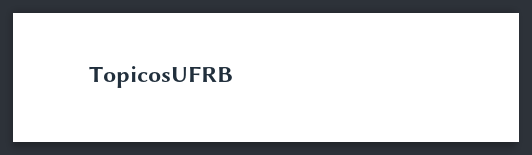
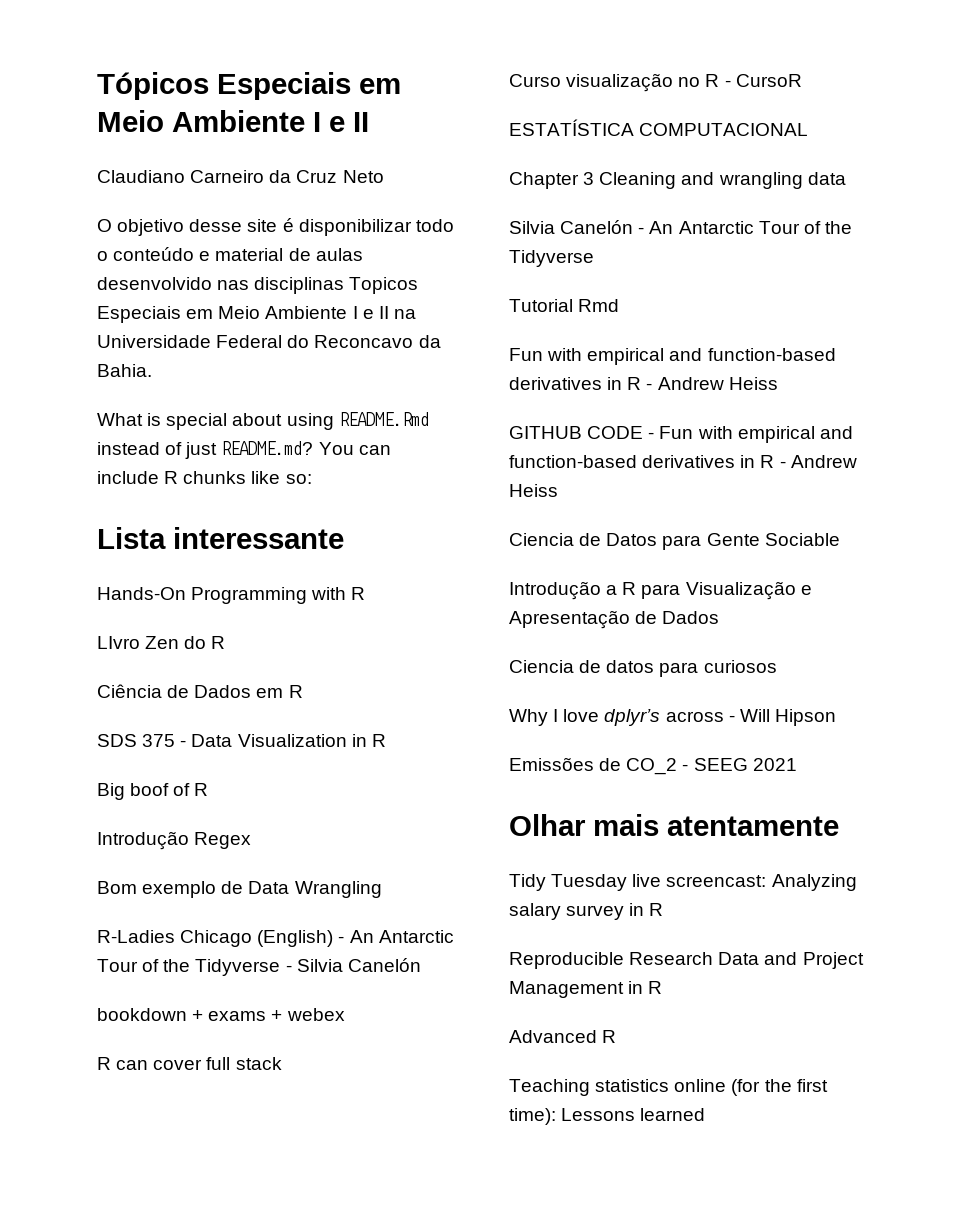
[89,66,233,88] TopicosUFRB -> [97,72,401,100] [97,110,369,132] [97,170,384,183] [97,218,454,236] [97,247,363,261] [97,277,419,294] [97,306,416,323] [97,335,441,348] [97,364,152,377] [97,412,429,430] [97,441,391,459] [97,471,312,484] [97,527,344,549] [97,587,366,604] [97,636,226,649] [97,684,303,698] [97,734,386,747] [97,783,209,800] [97,831,252,850] [97,881,382,898] [97,930,454,947] [97,958,421,976] [97,1008,345,1021] [97,1057,282,1070] [509,73,802,92] [509,119,809,136] [509,172,846,189] [509,220,852,234] [509,250,594,267] [509,299,620,312] [509,348,836,365] [509,377,778,390] [509,426,853,443] [509,455,857,468] [509,484,558,497] [509,533,840,550] [509,581,812,600] [509,610,720,629] [509,660,777,677] [509,709,836,726] [509,757,797,775] [509,814,839,836] [509,874,857,891] [509,903,664,920] [509,952,864,969] [509,981,663,998] [509,1030,617,1043] [509,1079,828,1096] [509,1108,706,1125] Tópicos Especiais em Meio Ambiente I e II // Claudiano Carneiro da Cruz Neto // O objetivo desse site é disponibilizar todo o conteúdo e material de aulas desenvolvido nas disciplinas Topicos Especiais em Meio Ambiente I e II na Universidade Federal do Reconcavo da Bahia. // What is special about using README.Rmd instead of just README.md? You can include R chunks like so: // Lista interessante // Hands-On Programming with R // LIvro Zen do R // Ciência de Dados em R // SDS 375 - Data Visualization in R // Big boof of R // Introdução Regex // Bom exemplo de Data Wrangling // R-Ladies Chicago (English) - An Antarctic Tour of the Tidyverse - Silvia Canelón // bookdown + exams + webex // R can cover full stack // Curso visualização no R - CursoR // ESTATÍSTICA COMPUTACIONAL // Chapter 3 Cleaning and wrangling data // Silvia Canelón - An Antarctic Tour of the Tidyverse // Tutorial Rmd // Fun with empirical and function-based derivatives in R - Andrew Heiss // GITHUB CODE - Fun with empirical and function-based derivatives in R - Andrew Heiss // Ciencia de Datos para Gente Sociable // Introdução a R para Visualização e Apresentação de Dados // Ciencia de datos para curiosos // Why I love dplyr’s across - Will Hipson // Emissões de CO_2 - SEEG 2021 // Olhar mais atentamente // Tidy Tuesday live screencast: Analyzing salary survey in R // Reproducible Research Data and Project Management in R // Advanced R // Teaching statistics online (for the first time): Lessons learned

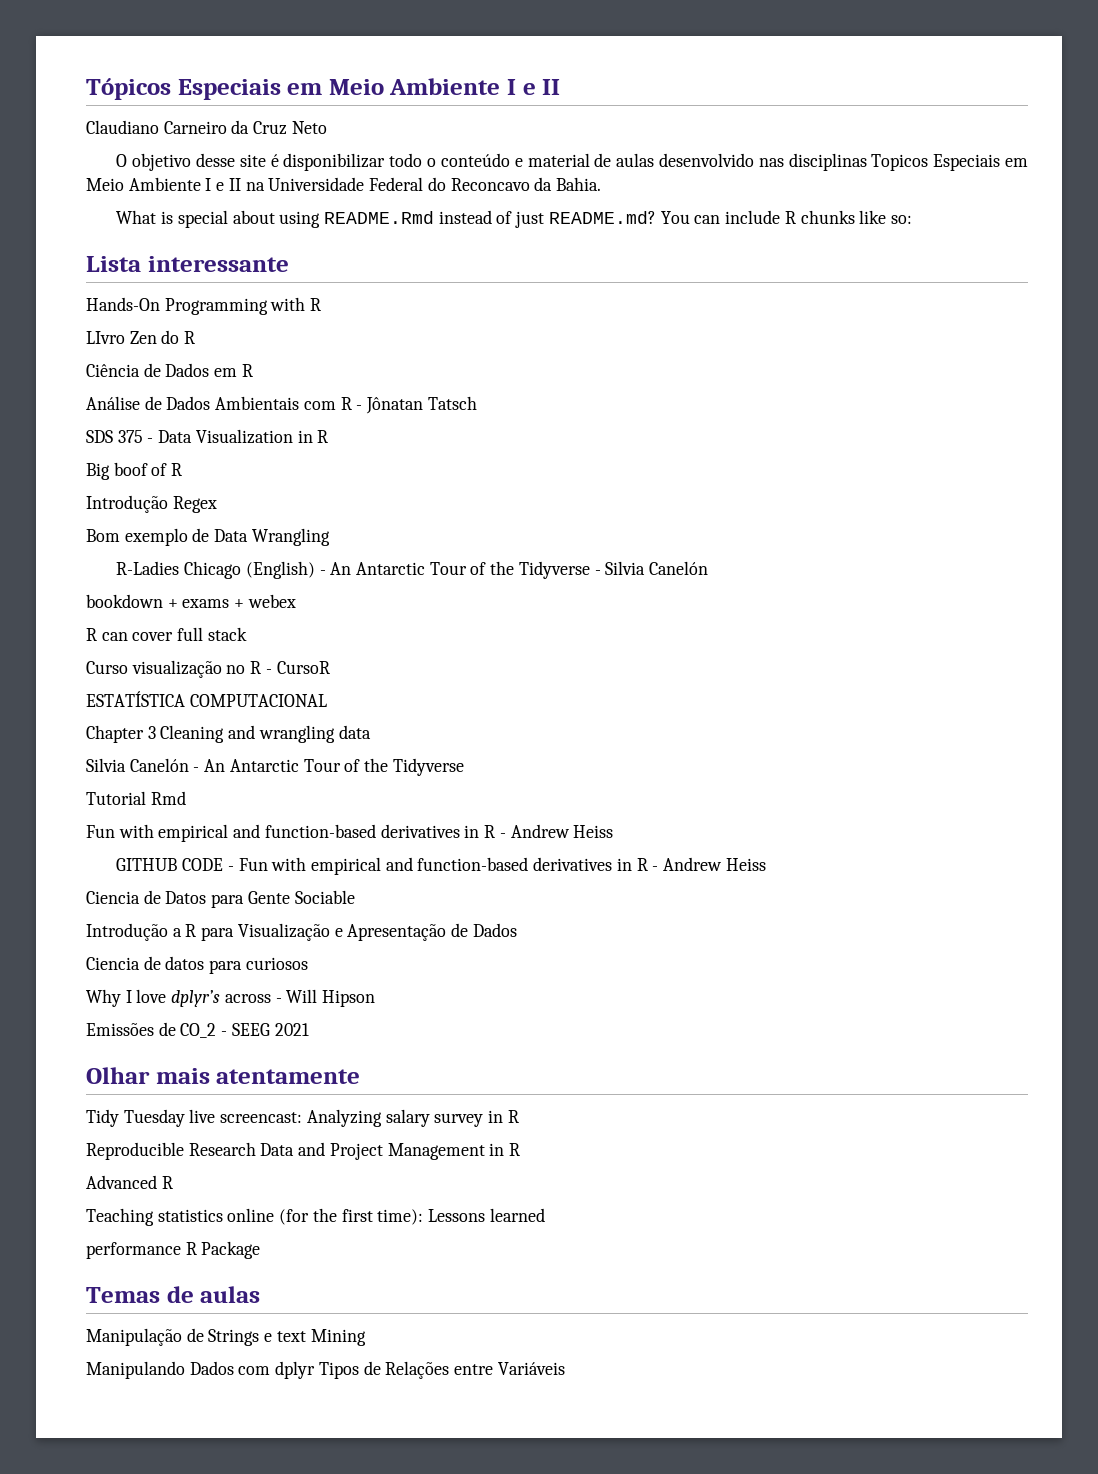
(303, 691) none -> [86,396,477,414] // Análise de Dados Ambientais com R - Jônatan Tatsch
(706, 1114) none -> [86,1241,261,1259] [86,1286,261,1303] [86,1328,366,1346] [86,1361,565,1379] // performance R Package // Temas de aulas // Manipulação de Strings e text Mining // Manipulando Dados com dplyr Tipos de Relações entre Variáveis

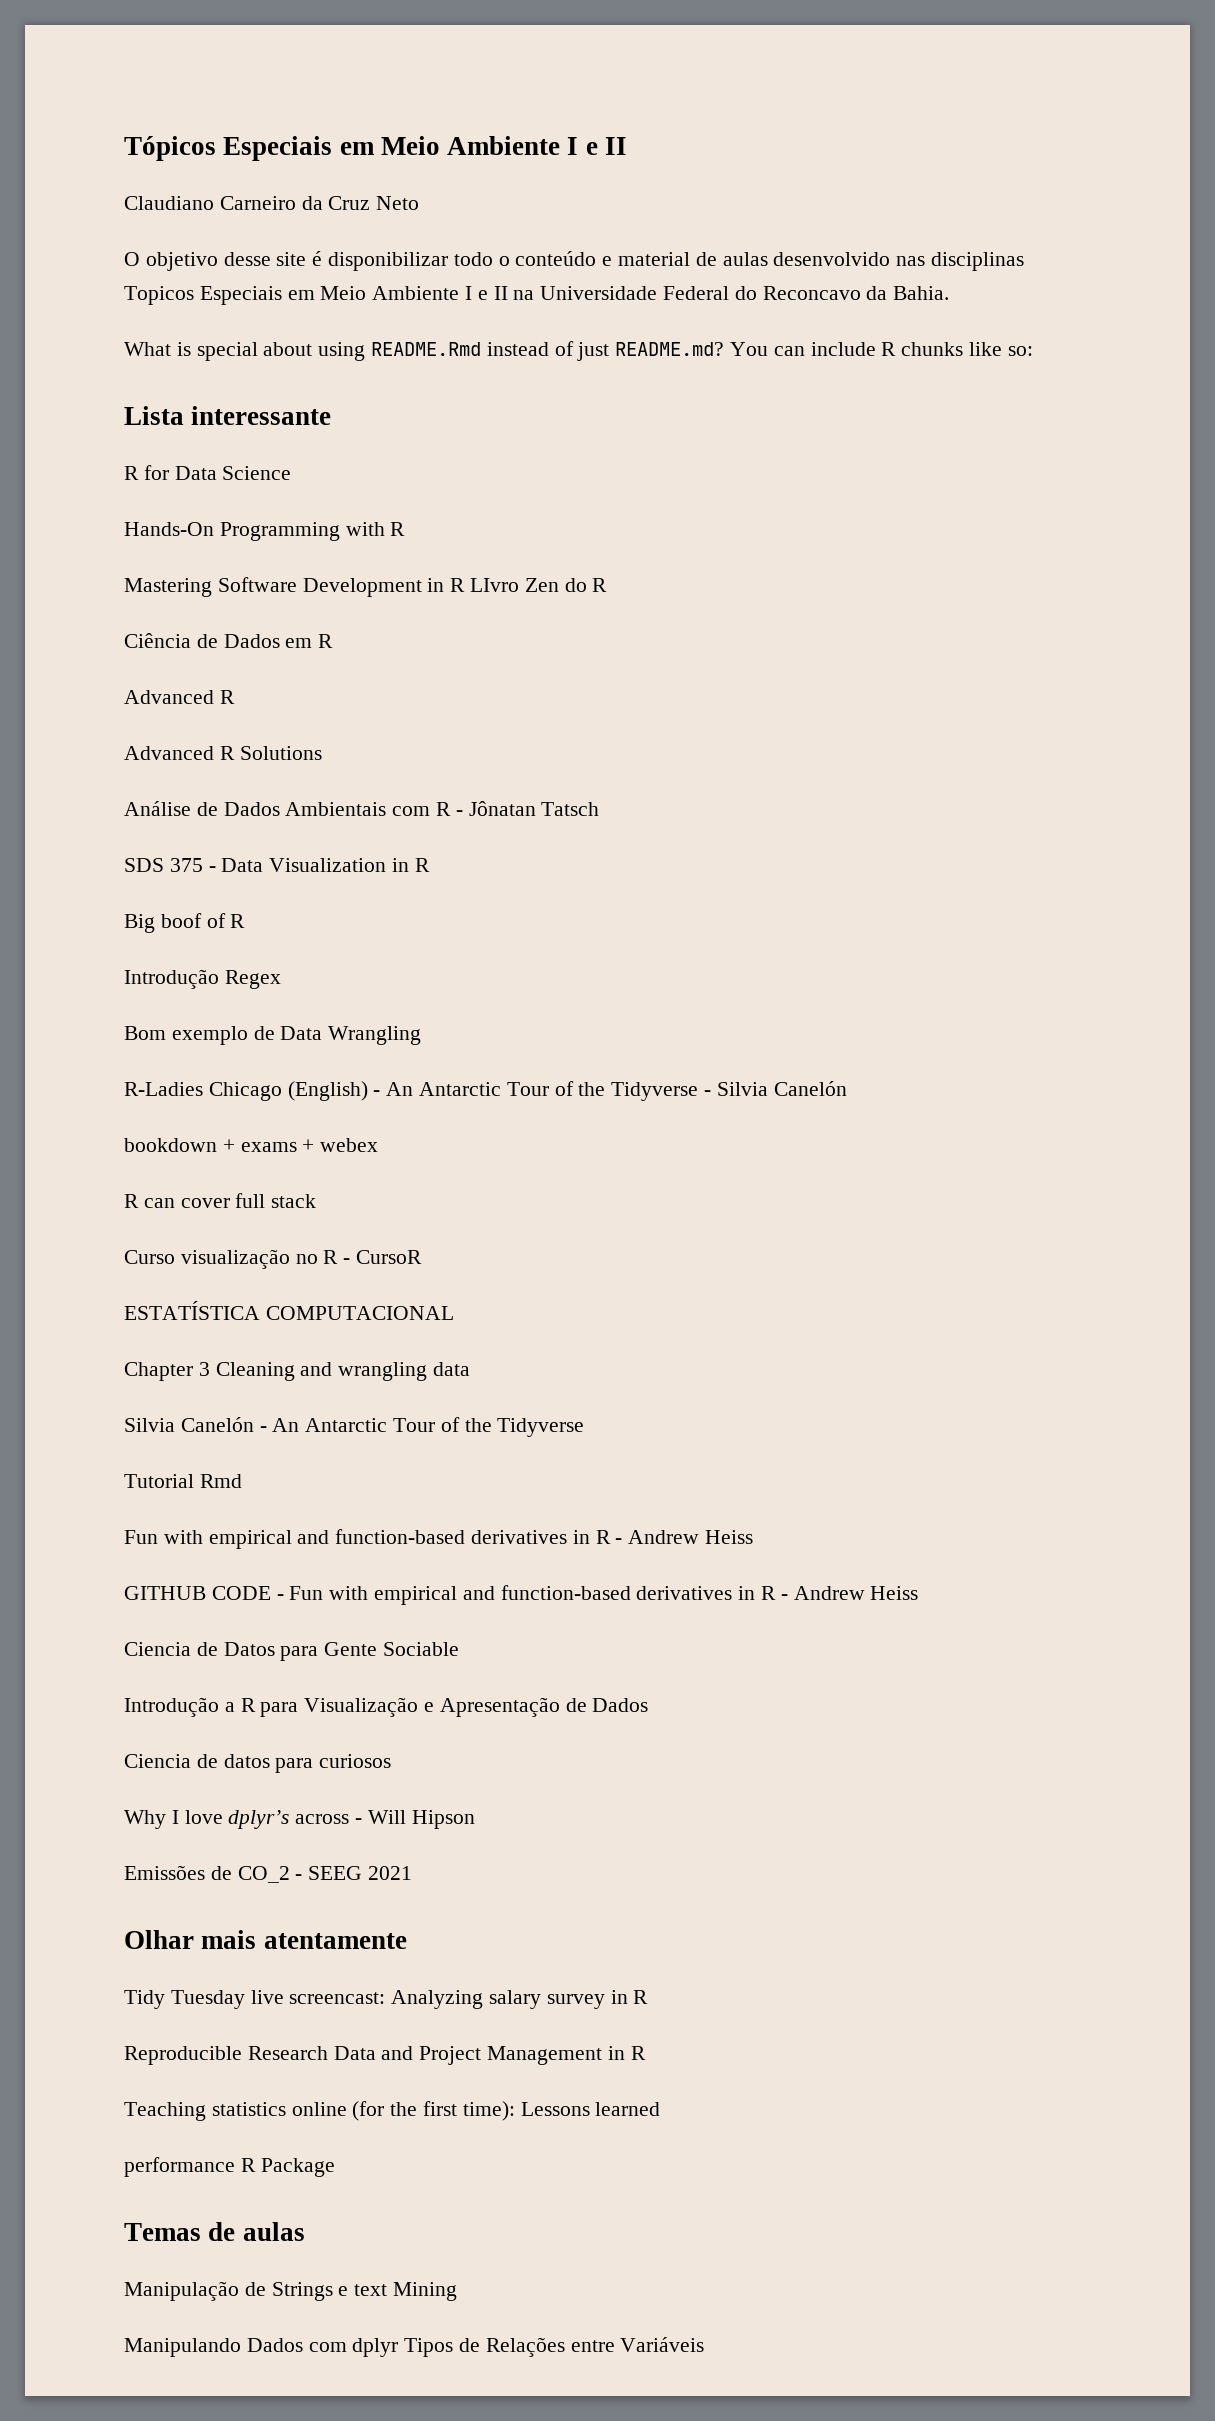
(289, 264) none -> [124,465,292,480] // R for Data Science
(322, 304) none -> [124,577,466,597] Mastering Software Development in R
(253, 370) none -> [124,690,235,704] [124,746,322,760] // Advanced R // Advanced R Solutions
[86,1175,173,1189] // Advanced R -> (646, 2053) none

